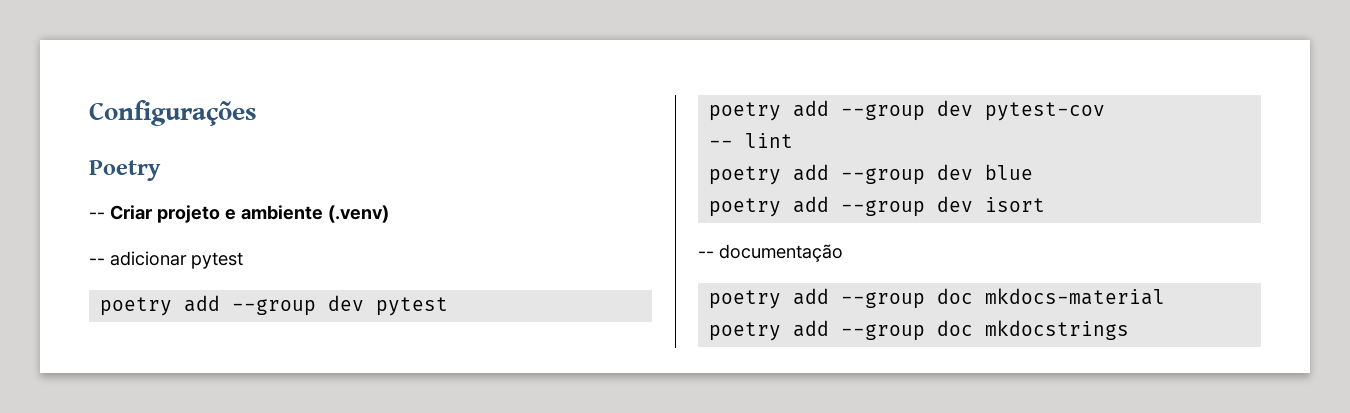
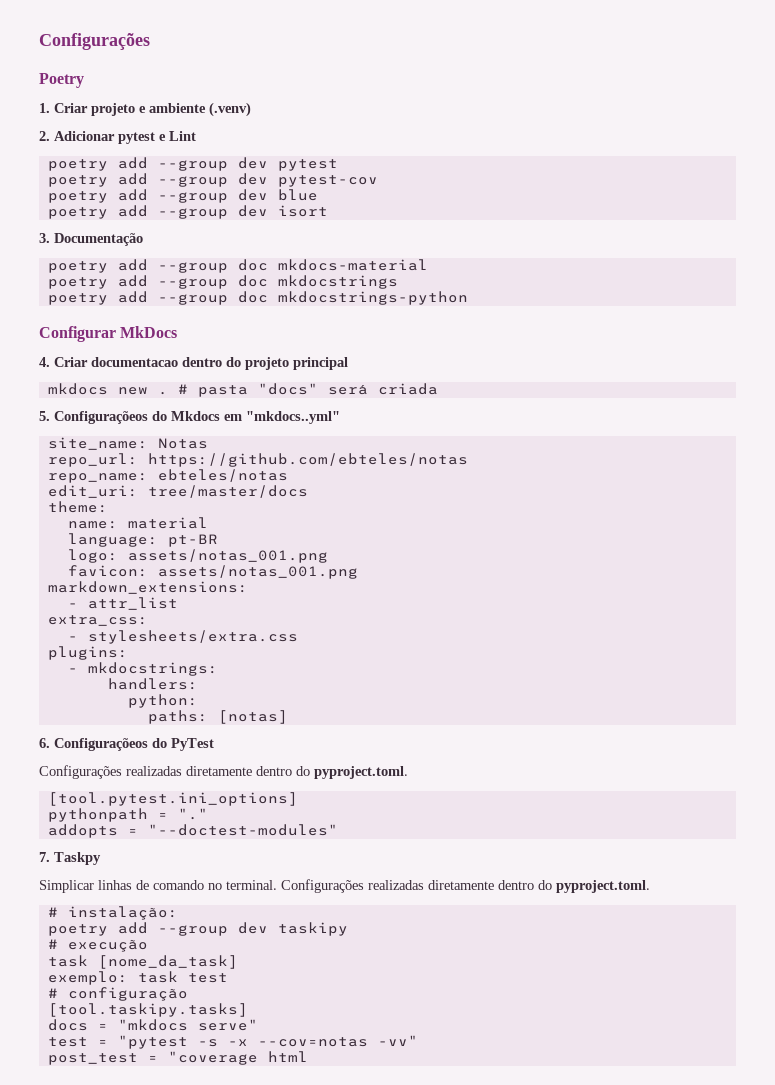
[89,212,105,219] -- -> [39,103,50,113] 1.
[89,251,243,269] -- adicionar pytest -> [39,131,196,144] 2. Adicionar pytest e Lint
[709,133,794,148] // -- lint -> (378, 181) none
[698,244,843,262] -- documentação -> [39,233,143,246] 3. Documentação
(1130, 330) none -> [47,291,468,305] [39,326,178,342] [39,357,348,370] [47,383,438,397] [39,411,340,424] [47,437,208,450] [47,453,468,467] [47,469,288,483] [47,485,308,498] [47,501,108,513] [67,517,208,529] [67,533,218,547] [67,549,328,563] [67,565,358,579] [47,581,248,594] [67,597,178,610] [47,615,148,626] [67,630,298,644] [47,646,128,660] [67,662,218,676] [107,678,198,690] [127,694,198,708] [147,710,288,724] [39,738,214,751] [39,765,408,779] [47,792,298,806] [47,808,208,822] [47,824,338,838] [39,852,101,865] [39,879,650,893] [47,906,178,920] [47,922,348,936] [47,939,148,952] [47,955,238,969] [47,971,228,985] [47,987,188,1001] [47,1003,248,1017] [47,1019,258,1031] [47,1035,418,1049] [47,1051,308,1065] // poetry add --group doc mkdocstrings-python // Configurar MkDocs // 4. Criar documentacao dentro do projeto principal // mkdocs new . # pasta "docs" será criada // 5. Configuraçõeos do Mkdocs em "mkdocs..yml" // site_name: Notas // repo_url: https://github.com/ebteles/notas // repo_name: ebteles/notas // edit_uri: tree/master/docs // theme: // name: material // language: pt-BR // logo: assets/notas_001.png // favicon: assets/notas_001.png // markdown_extensions: // - attr_list // extra_css: // - stylesheets/extra.css // plugins: // - mkdocstrings: // handlers: // python: // paths: [notas] // 6. Configuraçõeos do PyTest // Configurações realizadas diretamente dentro do pyproject.toml. // [tool.pytest.ini_options] // pythonpath = "." // addopts = "--doctest-modules" // 7. Taskpy // Simplicar linhas de comando no terminal. Configurações realizadas diretamente dentro do pyproject.toml. // # instalação: // poetry add --group dev taskipy // # execução // task [nome_da_task] // exemplo: task test // # configuração // [tool.taskipy.tasks] // docs = "mkdocs serve" // test = "pytest -s -x --cov=notas -vv" // post_test = "coverage html

